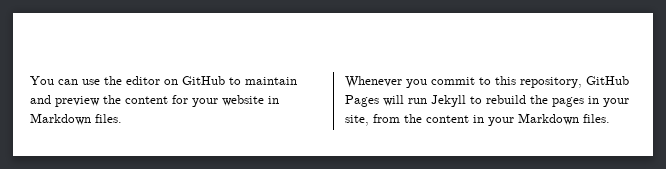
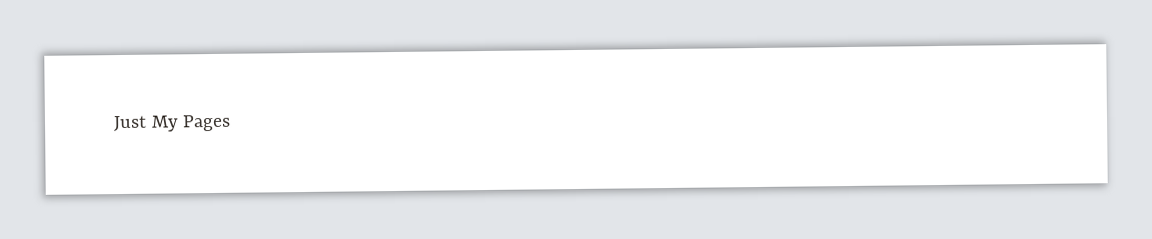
[30,76,297,85] [30,95,279,107] [30,113,122,125] [345,76,629,88] [345,95,629,107] [345,113,610,126] You can use the editor on GitHub to maintain and preview the content for your website in Markdown files. // Whenever you commit to this repository, GitHub Pages will run Jekyll to rebuild the pages in your site, from the content in your Markdown files. -> [113,114,232,132] Just My Pages

